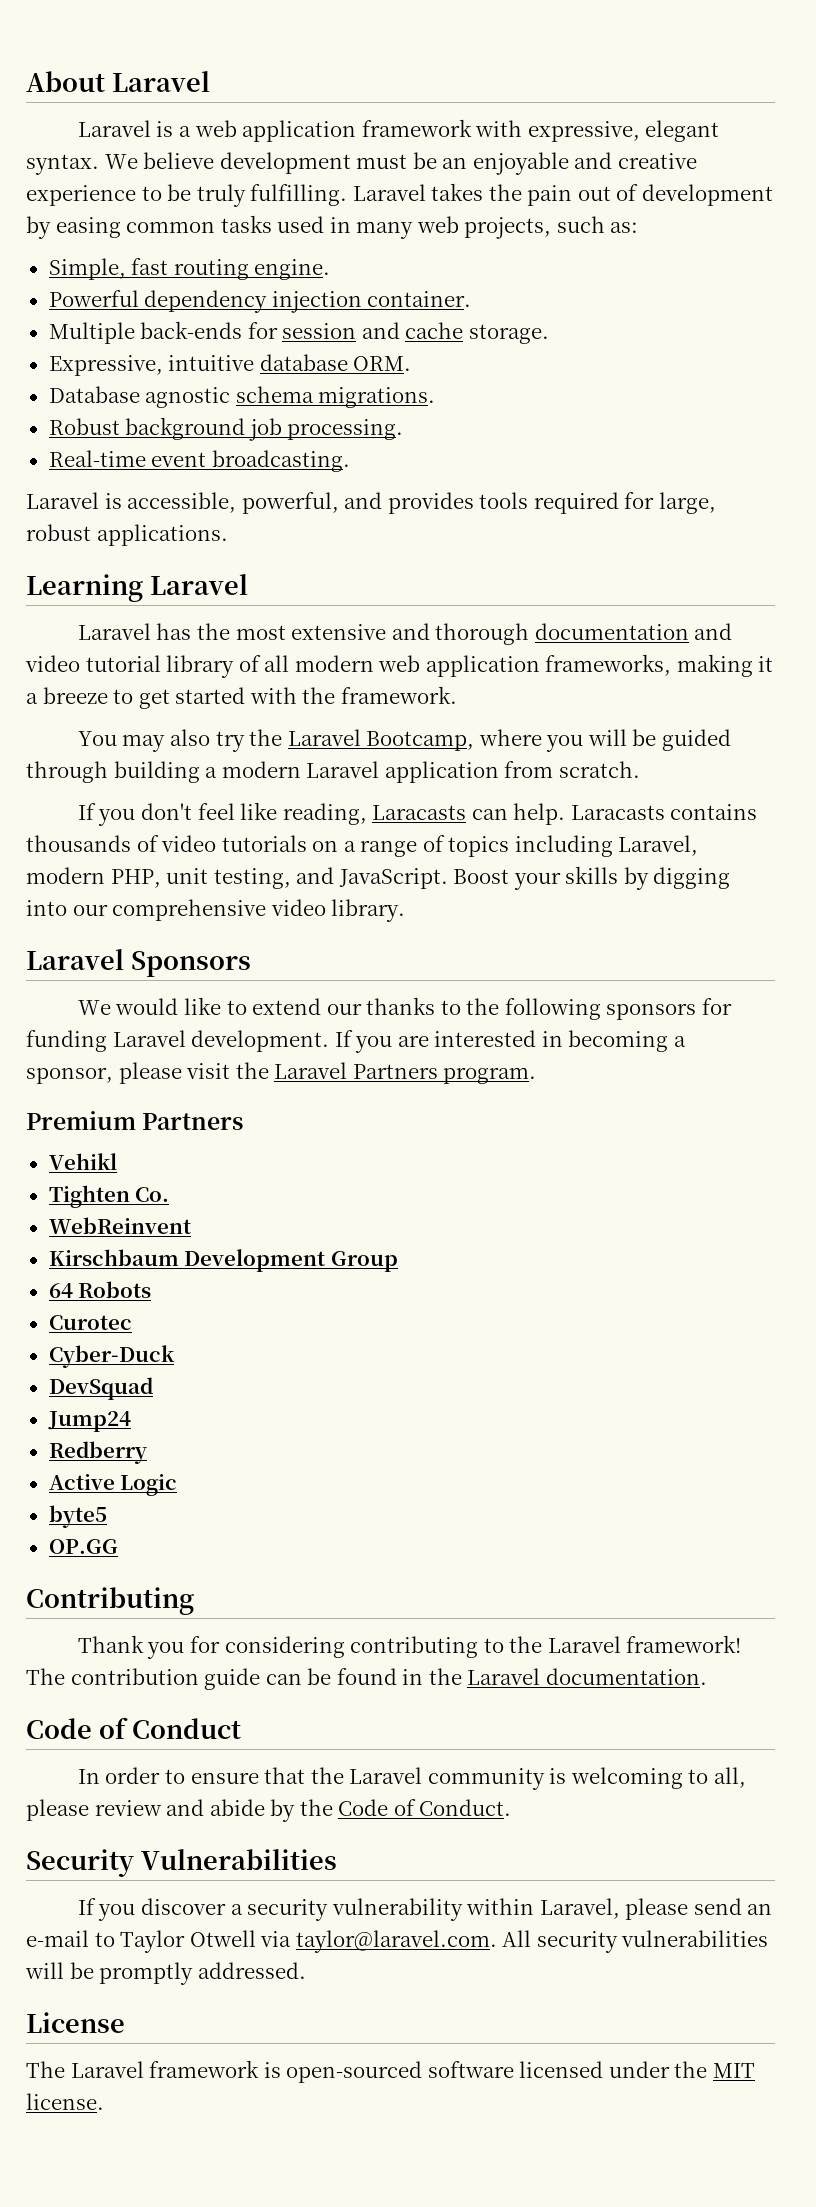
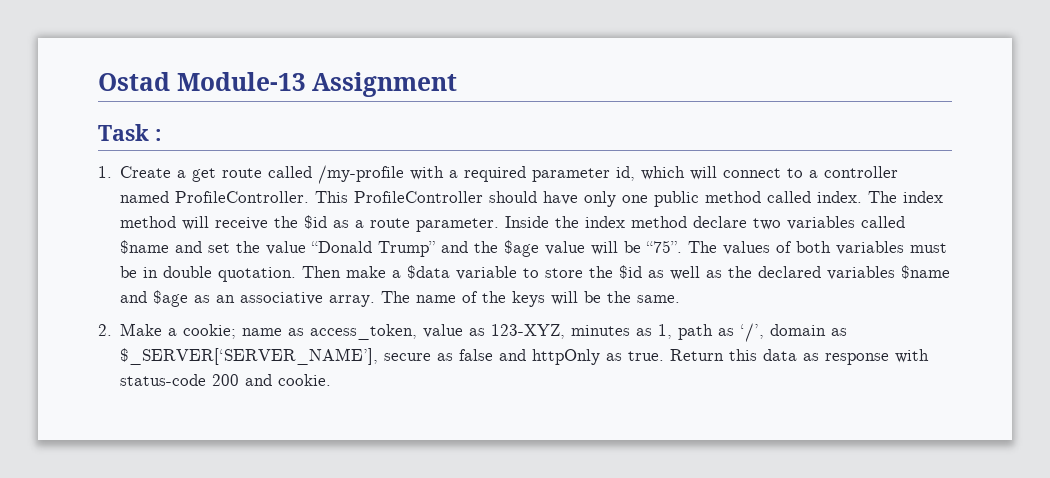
[26,71,210,92] [77,119,720,142] [26,152,697,175] [26,183,773,207] [26,215,639,239] [48,258,331,280] [48,290,472,313] [48,321,549,344] [48,354,412,376] [48,386,436,408] [48,417,404,441] [48,450,350,472] [26,492,716,514] [26,524,228,546] [26,574,248,602] [77,623,733,645] [25,654,774,678] [26,686,457,709] [77,729,731,752] [26,761,640,783] [77,802,758,826] [26,835,699,857] [26,866,731,890] [26,899,406,922] [26,949,251,977] [77,997,732,1020] [26,1030,686,1053] [26,1062,537,1084] [26,1111,244,1130] [48,1153,117,1170] [48,1185,170,1208] [48,1217,191,1234] [48,1249,398,1272] [48,1281,152,1298] [48,1315,132,1330] [48,1345,175,1368] [48,1377,153,1400] [47,1411,131,1432] [48,1441,147,1464] [48,1474,178,1496] [48,1505,107,1528] [48,1539,118,1554] [26,1587,194,1615] [77,1635,742,1659] [26,1668,707,1690] [26,1717,241,1739] [77,1767,746,1790] [26,1799,512,1822] [26,1849,337,1877] [77,1898,773,1921] [26,1930,769,1953] [25,1962,306,1985] [26,2012,125,2033] [26,2060,755,2083] [26,2093,104,2110] About Laravel // Laravel is a web application framework with expressive, elegant syntax. We believe development must be an enjoyable and creative experience to be truly fulfilling. Laravel takes the pain out of development by easing common tasks used in many web projects, such as: // Simple, fast routing engine. // Powerful dependency injection container. // Multiple back-ends for session and cache storage. // Expressive, intuitive database ORM. // Database agnostic schema migrations. // Robust background job processing. // Real-time event broadcasting. // Laravel is accessible, powerful, and provides tools required for large, robust applications. // Learning Laravel // Laravel has the most extensive and thorough documentation and video tutorial library of all modern web application frameworks, making it a breeze to get started with the framework. // You may also try the Laravel Bootcamp, where you will be guided through building a modern Laravel application from scratch. // If you don't feel like reading, Laracasts can help. Laracasts contains thousands of video tutorials on a range of topics including Laravel, modern PHP, unit testing, and JavaScript. Boost your skills by digging into our comprehensive video library. // Laravel Sponsors // We would like to extend our thanks to the following sponsors for funding Laravel development. If you are interested in becoming a sponsor, please visit the Laravel Partners program. // Premium Partners // Vehikl // Tighten Co. // WebReinvent // Kirschbaum Development Group // 64 Robots // Curotec // Cyber-Duck // DevSquad // Jump24 // Redberry // Active Logic // byte5 // OP.GG // Contributing // Thank you for considering contributing to the Laravel framework! The contribution guide can be found in the Laravel documentation. // Code of Conduct // In order to ensure that the Laravel community is welcoming to all, please review and abide by the Code of Conduct. // Security Vulnerabilities // If you discover a security vulnerability within Laravel, please send an e-mail to Taylor Otwell via taylor@laravel.com. All security vulnerabilities will be promptly addressed. // License // The Laravel framework is open-sourced software licensed under the MIT license. -> [98,72,458,97] [98,124,162,141] [98,165,899,184] [120,191,944,207] [120,215,906,232] [120,240,948,257] [120,265,951,282] [120,290,681,307] [98,323,848,342] [120,348,930,365] [120,374,332,386] Ostad Module-13 Assignment // Task : // 1. Create a get route called /my-profile with a required parameter id, which will connect to a controller named ProfileController. This ProfileController should have only one public method called index. The index method will receive the $id as a route parameter. Inside the index method declare two variables called $name and set the value “Donald Trump” and the $age value will be “75”. The values of both variables must be in double quotation. Then make a $data variable to store the $id as well as the declared variables $name and $age as an associative array. The name of the keys will be the same. // 2. Make a cookie; name as access_token, value as 123-XYZ, minutes as 1, path as ‘/’, domain as $_SERVER[‘SERVER_NAME’], secure as false and httpOnly as true. Return this data as response with status-code 200 and cookie.

